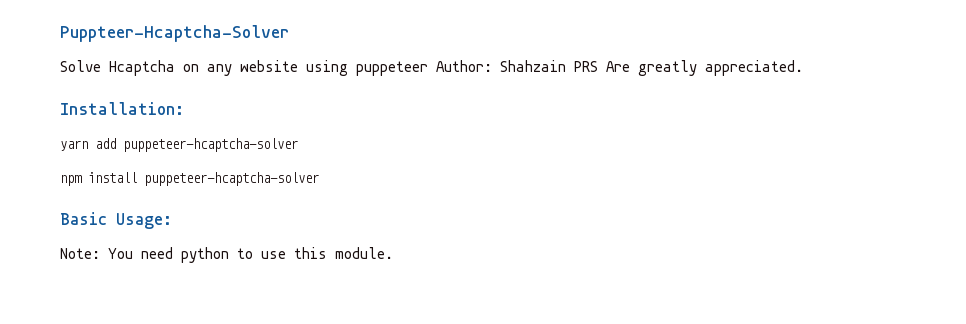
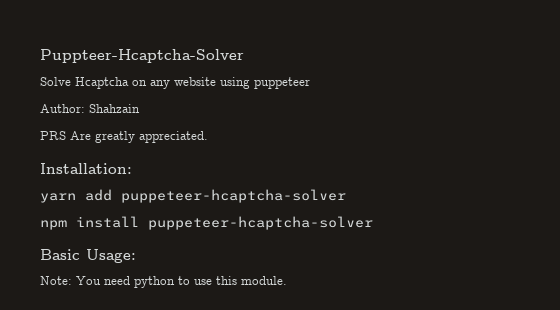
(428, 68) none -> (310, 83) //
(566, 66) none -> (140, 108) //

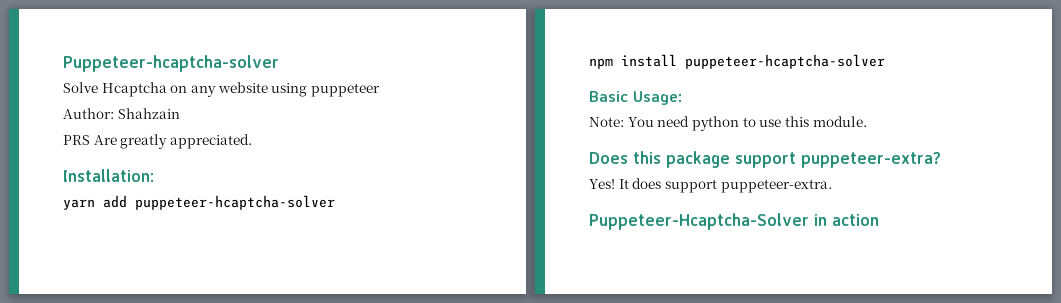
[40,49,244,63] Puppteer-Hcaptcha-Solver -> [63,55,279,72] Puppeteer-hcaptcha-solver
(287, 280) none -> [589,151,941,168] [589,178,832,193] [589,213,879,230] // Does this package support puppeteer-extra? // Yes! It does support puppeteer-extra. // Puppeteer-Hcaptcha-Solver in action

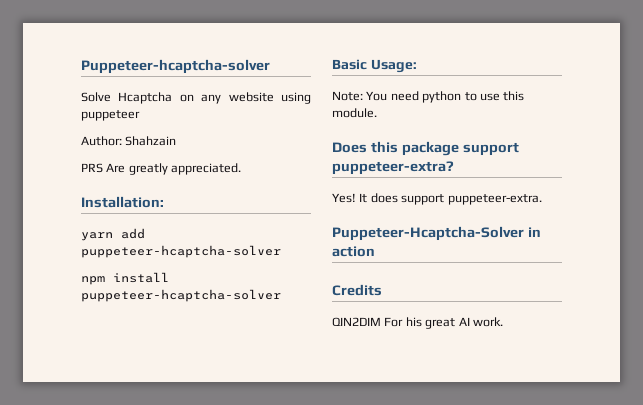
(879, 220) none -> [332,284,382,296] [332,317,503,329] // Credits // QIN2DIM For his great AI work.

